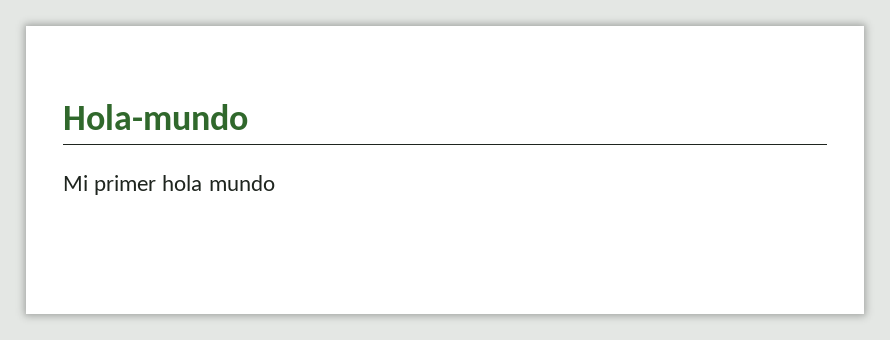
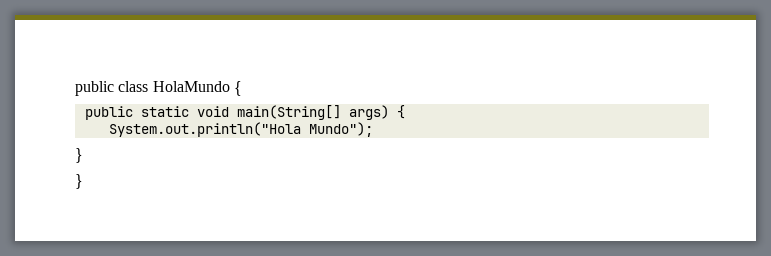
[63,104,248,130] [63,175,275,195] Hola-mundo // Mi primer hola mundo -> [75,81,242,96] [84,105,405,120] [108,122,373,137] [75,148,83,163] [75,174,83,189] public class HolaMundo { // public static void main(String[] args) { // System.out.println("Hola Mundo"); // } // }

